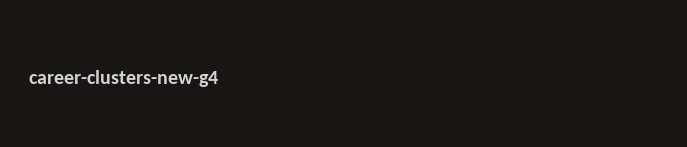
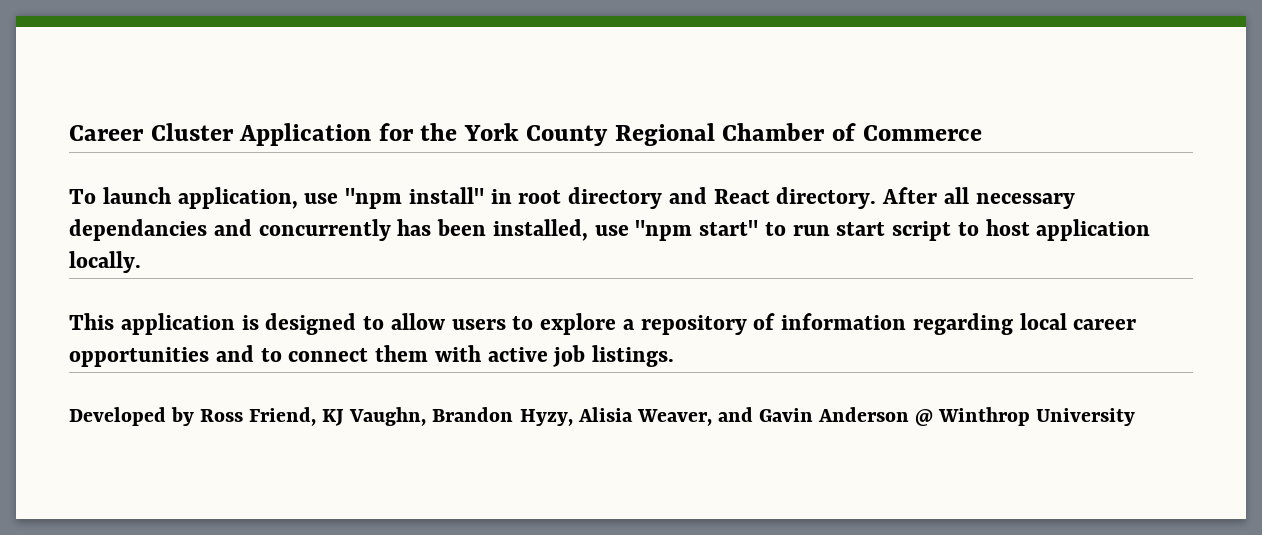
[29,70,218,87] career-clusters-new-g4 -> [69,123,982,146] [69,187,1075,209] [69,219,1151,241] [69,251,141,273] [69,313,1137,335] [69,345,674,367] [69,407,1136,426] Career Cluster Application for the York County Regional Chamber of Commerce // To launch application, use "npm install" in root directory and React directory. After all necessary dependancies and concurrently has been installed, use "npm start" to run start script to host application locally. // This application is designed to allow users to explore a repository of information regarding local career opportunities and to connect them with active job listings. // Developed by Ross Friend, KJ Vaughn, Brandon Hyzy, Alisia Weaver, and Gavin Anderson @ Winthrop University

